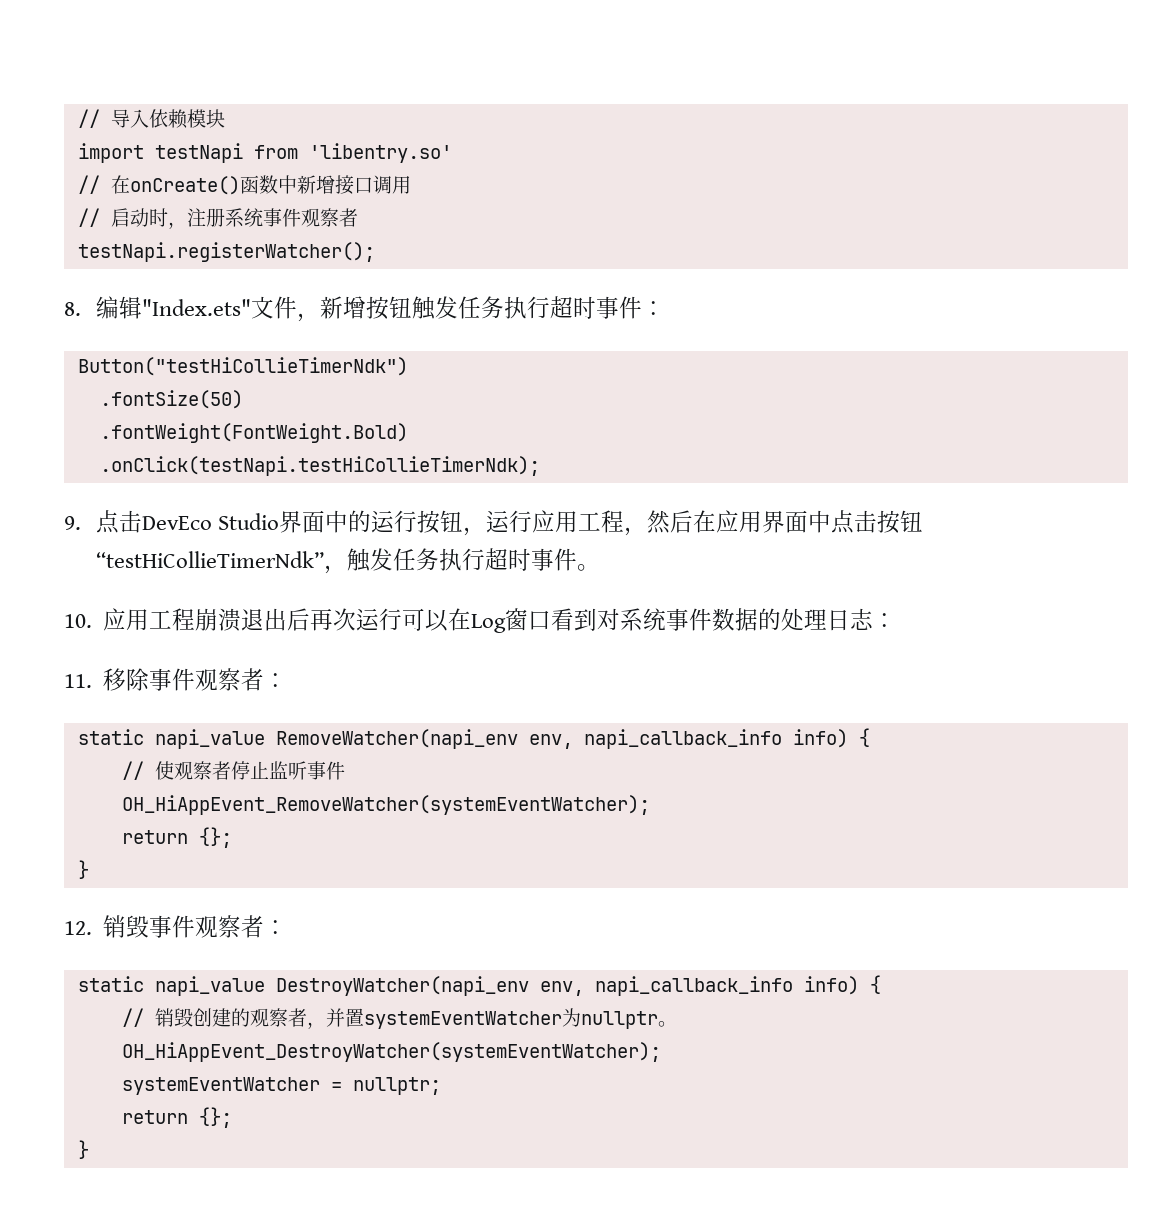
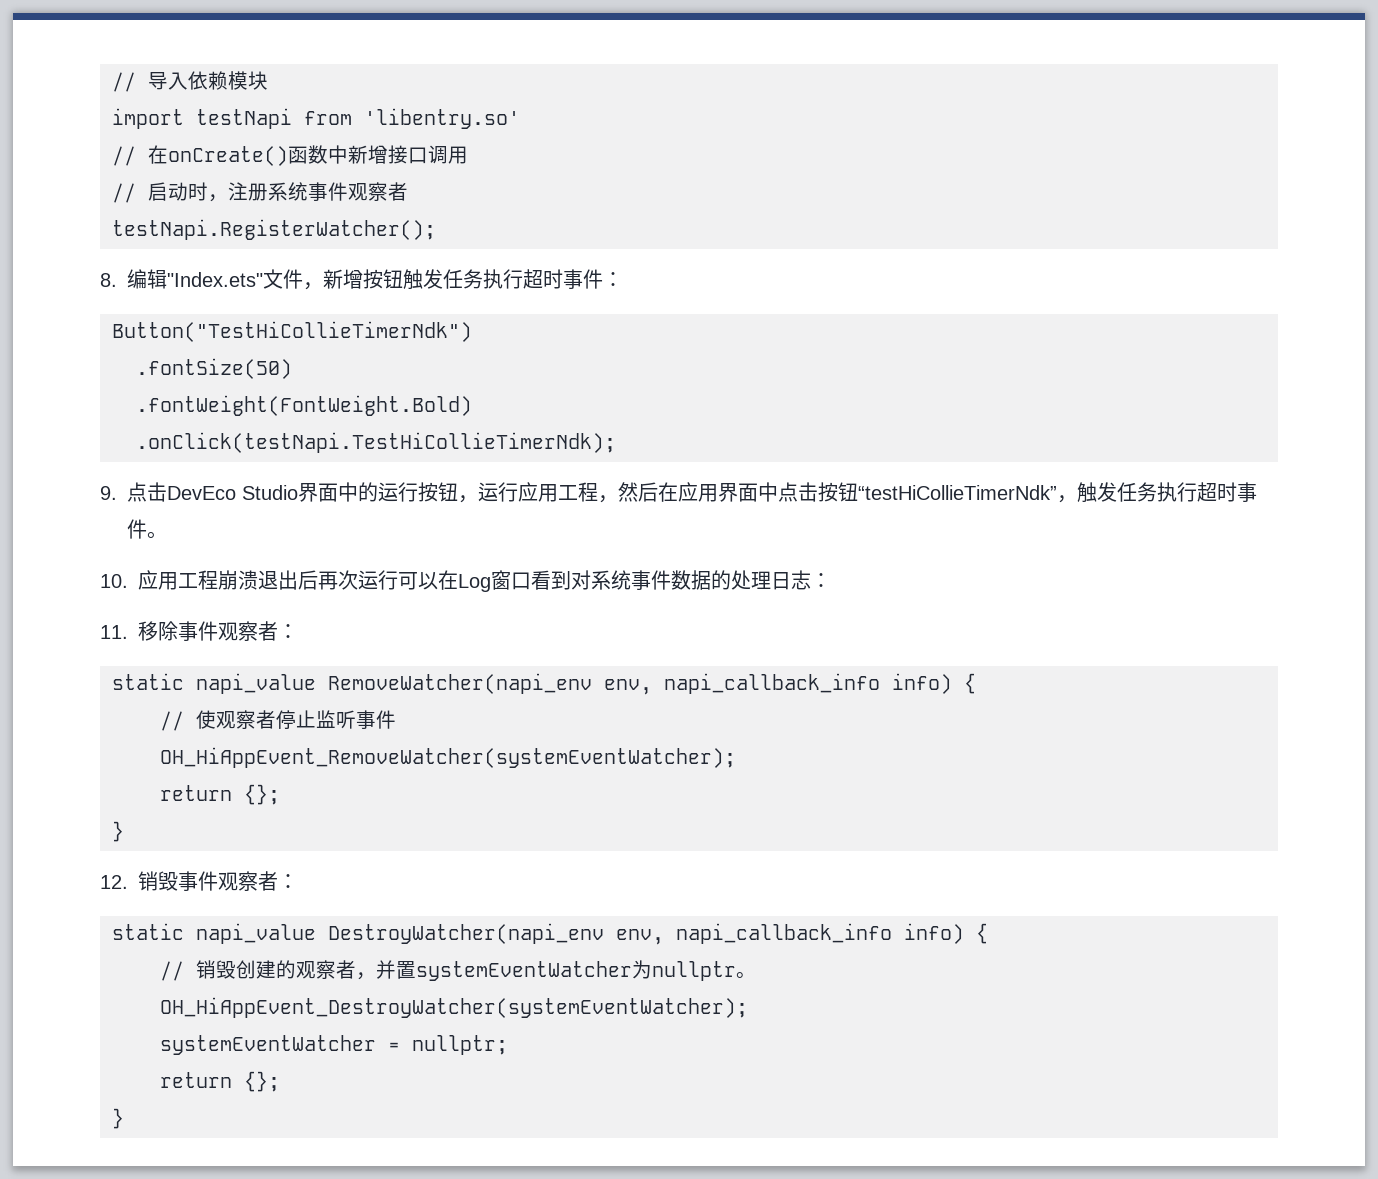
[77,242,375,262] testNapi.registerWatcher(); -> [112,219,436,240] testNapi.RegisterWatcher();
[77,357,408,376] Button("testHiCollieTimerNdk") -> [112,321,472,342] Button("TestHiCollieTimerNdk")
[99,456,540,476] .onClick(testNapi.testHiCollieTimerNdk); -> [136,432,616,453] .onClick(testNapi.TestHiCollieTimerNdk);

